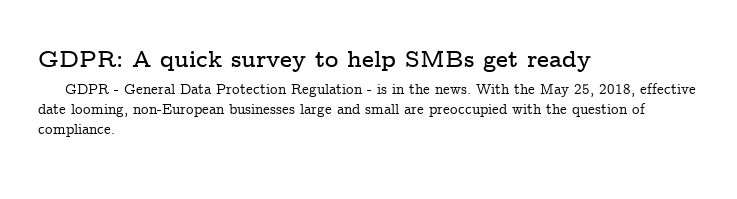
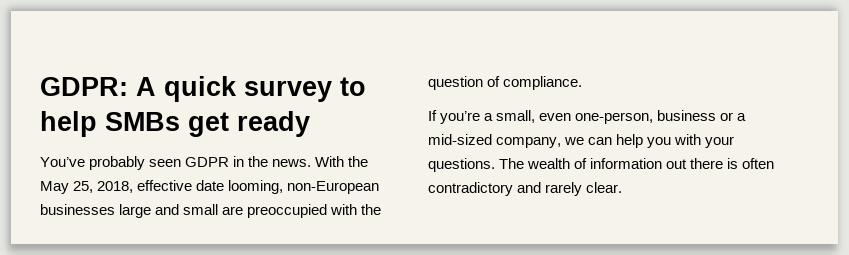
[65,84,388,97] GDPR - General Data Protection Regulation - is -> [40,156,230,170] You’ve probably seen GDPR
(115, 130) none -> [428,110,747,124] [428,134,735,148] [428,158,775,172] [428,182,623,196] // If you’re a small, even one-person, business or a mid-sized company, we can help you with your questions. The wealth of information out there is often contradictory and rarely clear.

